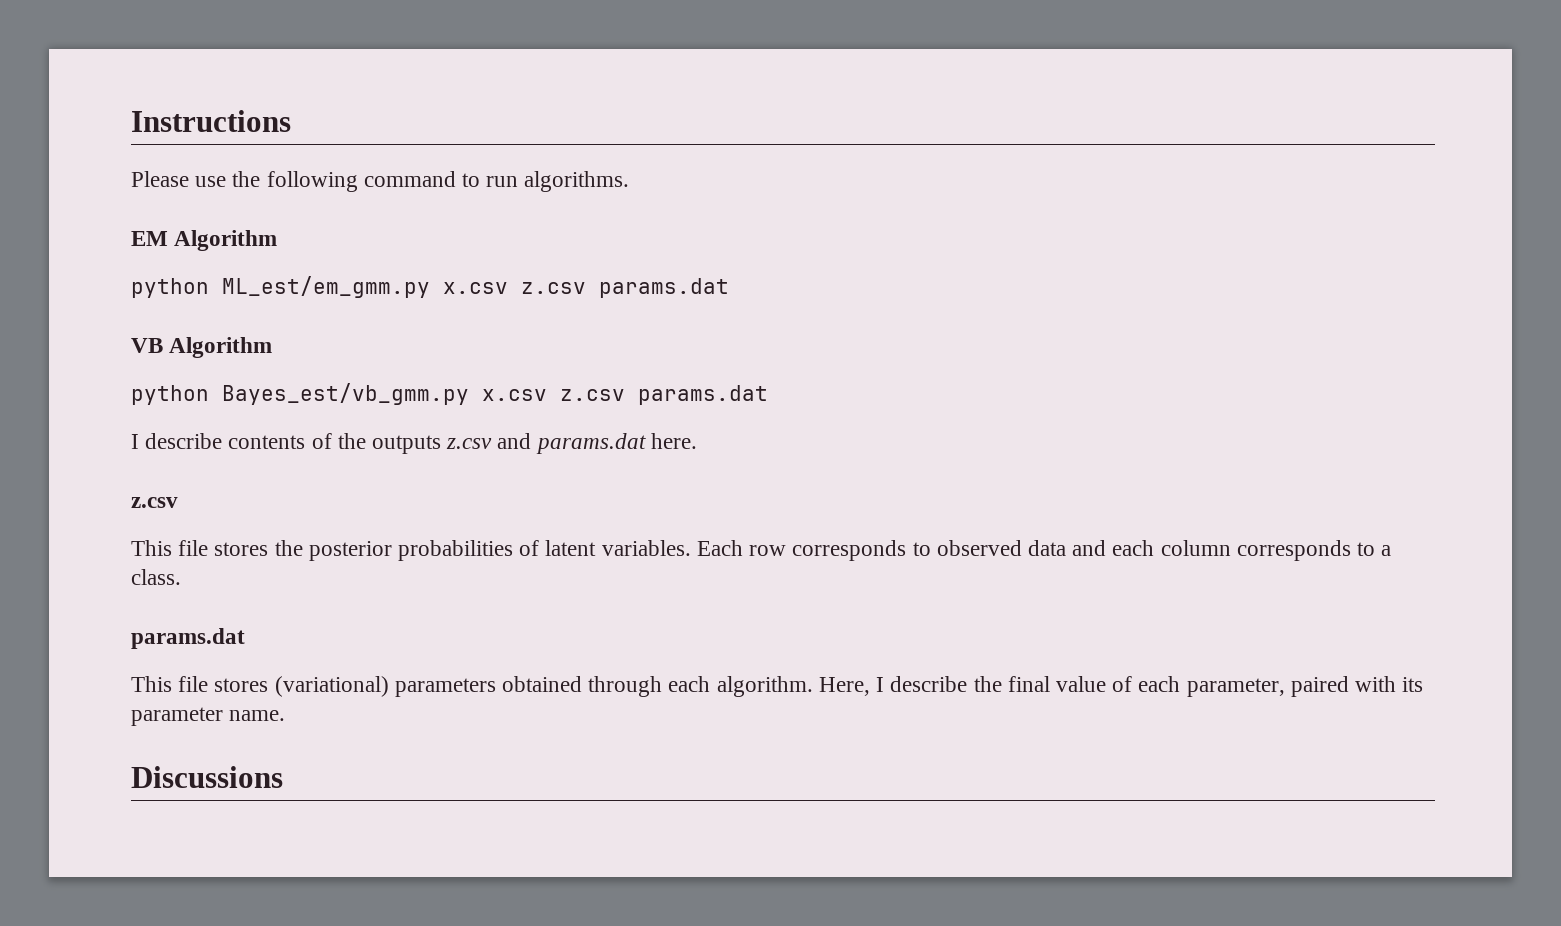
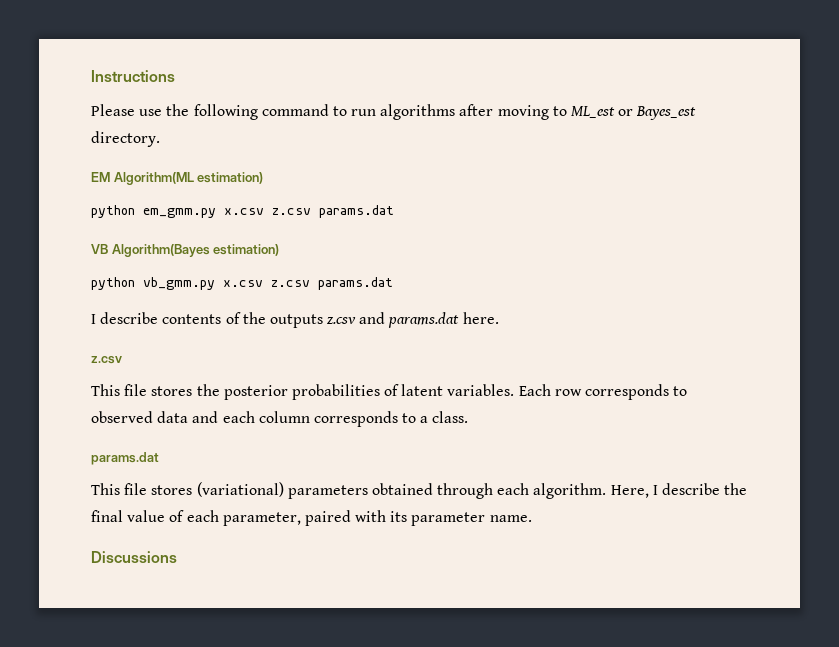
[524,171,630,192] algorithms. -> [380,104,697,120] [91,131,160,147] algorithms after moving to ML_est or Bayes_est directory.
[174,230,278,251] [131,276,430,298] Algorithm // python ML_est/em_gmm.py -> [113,172,264,185] [91,205,216,218] Algorithm(ML estimation) // python em_gmm.py
[169,337,273,358] [131,383,469,405] Algorithm // python Bayes_est/vb_gmm.py -> [111,244,280,257] [91,277,215,290] Algorithm(Bayes estimation) // python vb_gmm.py

